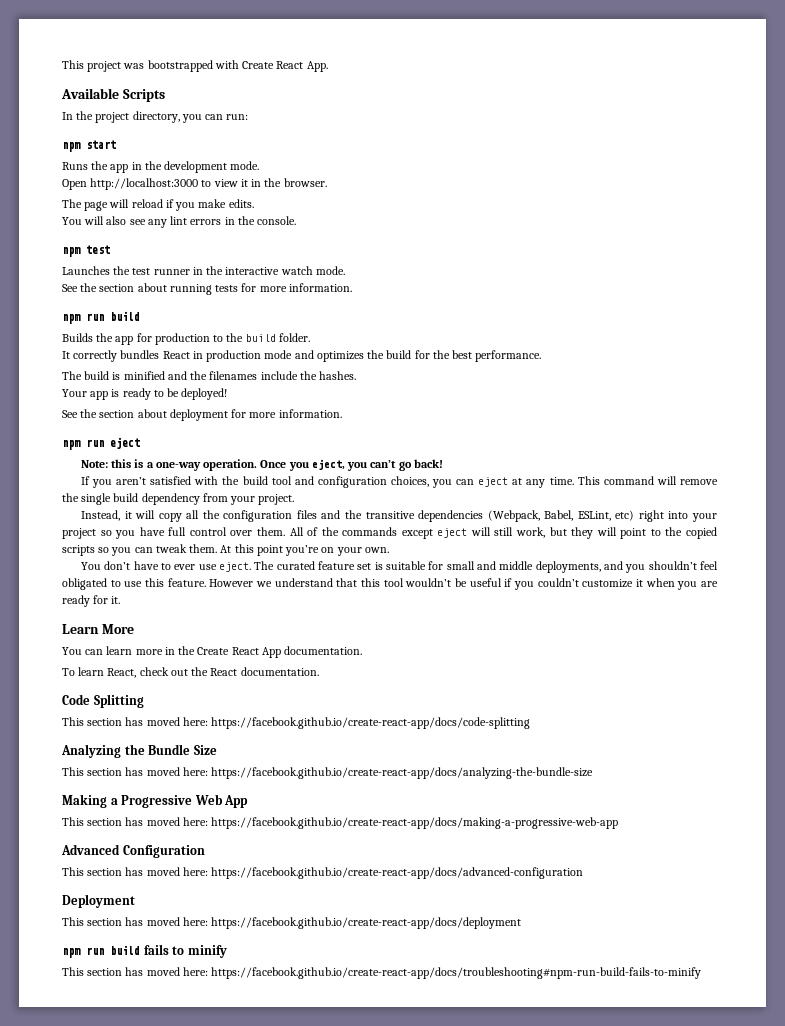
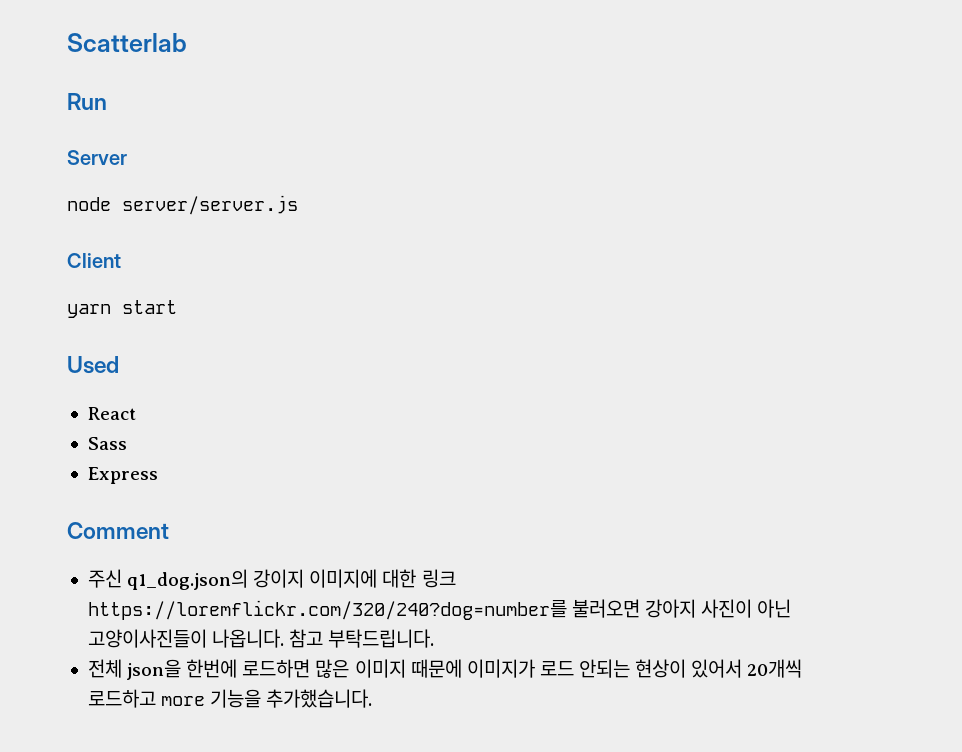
[62,60,328,72] [61,88,165,102] [62,111,249,123] [62,140,116,152] [62,161,260,173] [62,178,327,190] [62,199,254,211] [62,216,297,228] [62,245,110,257] [62,266,345,275] [62,283,352,295] [62,311,140,324] [62,333,310,345] [62,350,542,362] [62,371,357,380] [62,388,228,400] [62,409,342,421] [62,437,140,450] [80,459,443,471] [80,476,718,488] [62,493,295,505] [80,510,717,522] [62,527,718,539] [62,544,389,556] [80,561,718,573] [62,578,718,590] [62,595,121,607] [62,624,134,634] [62,646,363,658] [62,667,319,678] [62,694,144,708] [62,717,531,729] [61,744,217,758] [62,767,594,779] [62,794,249,808] [62,817,619,829] [61,844,205,858] [62,867,584,879] [62,894,135,908] [62,917,522,929] [62,944,227,958] [62,967,702,979] This project was bootstrapped with Create React App. // Available Scripts // In the project directory, you can run: // npm start // Runs the app in the development mode. // Open http://localhost:3000 to view it in the browser. // The page will reload if you make edits. // You will also see any lint errors in the console. // npm test // Launches the test runner in the interactive watch mode. // See the section about running tests for more information. // npm run build // Builds the app for production to the build folder. // It correctly bundles React in production mode and optimizes the build for the best performance. // The build is minified and the filenames include the hashes. // Your app is ready to be deployed! // See the section about deployment for more information. // npm run eject // Note: this is a one-way operation. Once you eject, you can’t go back! // If you aren’t satisfied with the build tool and configuration choices, you can eject at any time. This command will remove the single build dependency from your project. // Instead, it will copy all the configuration files and the transitive dependencies (Webpack, Babel, ESLint, etc) right into your project so you have full control over them. All of the commands except eject will still work, but they will point to the copied scripts so you can tweak them. At this point you’re on your own. // You don’t have to ever use eject. The curated feature set is suitable for small and middle deployments, and you shouldn’t feel obligated to use this feature. However we understand that this tool wouldn’t be useful if you couldn’t customize it when you are ready for it. // Learn More // You can learn more in the Create React App documentation. // To learn React, check out the React documentation. // Code Splitting // This section has moved here: https://facebook.github.io/create-react-app/docs/code-splitting // Analyzing the Bundle Size // This section has moved here: https://facebook.github.io/create-react-app/docs/analyzing-the-bundle-size // Making a Progressive Web App // This section has moved here: https://facebook.github.io/create-react-app/docs/making-a-progressive-web-app // Advanced Configuration // This section has moved here: https://facebook.github.io/create-react-app/docs/advanced-configuration // Deployment // This section has moved here: https://facebook.github.io/create-react-app/docs/deployment // npm run build fails to minify // This section has moved here: https://facebook.github.io/create-react-app/docs/troubleshooting#npm-run-build-fails-to-minify -> [67,33,187,52] [67,93,107,110] [67,150,127,165] [67,195,298,215] [67,253,121,268] [67,300,177,318] [67,356,119,374] [87,407,136,420] [87,437,127,450] [87,467,158,484] [67,522,169,539] [87,569,456,590] [87,599,792,620] [87,629,435,648] [87,659,803,680] [87,689,373,708] Scatterlab // Run // Server // node server/server.js // Client // yarn start // Used // React // Sass // Express // Comment // 주신 q1_dog.json의 강이지 이미지에 대한 링크 https://loremflickr.com/320/240?dog=number를 불러오면 강아지 사진이 아닌 고양이사진들이 나옵니다. 참고 부탁드립니다. // 전체 json을 한번에 로드하면 많은 이미지 때문에 이미지가 로드 안되는 현상이 있어서 20개씩 로드하고 more 기능을 추가했습니다.

